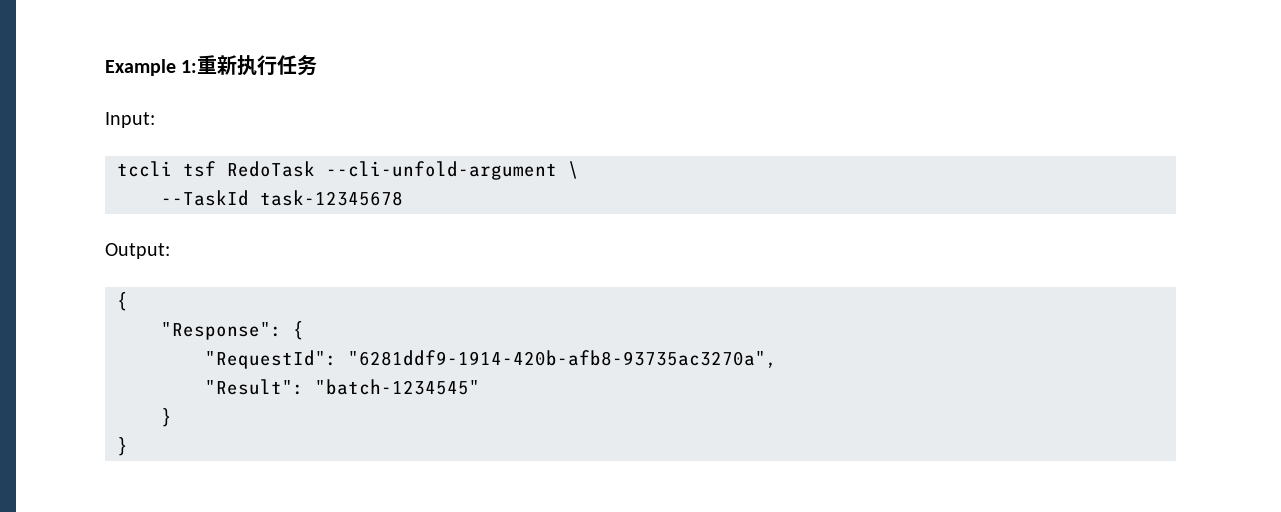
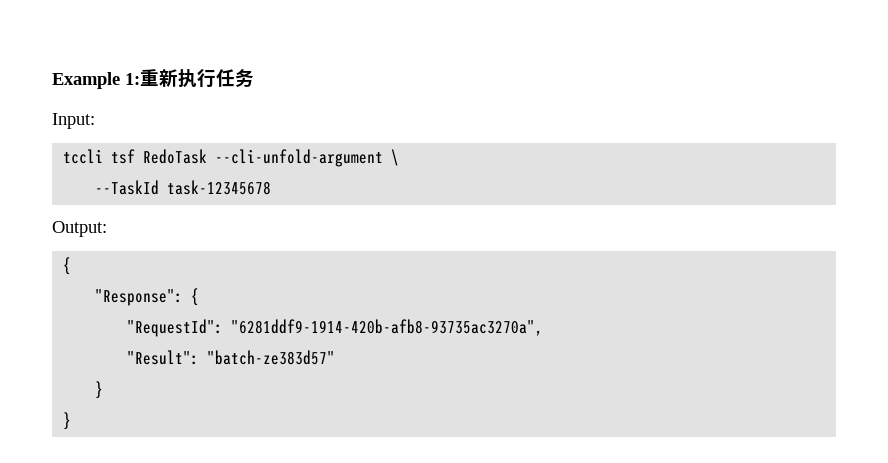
[315,379,480,395] "batch-1234545" -> [207,350,336,365] "batch-ze383d57"

